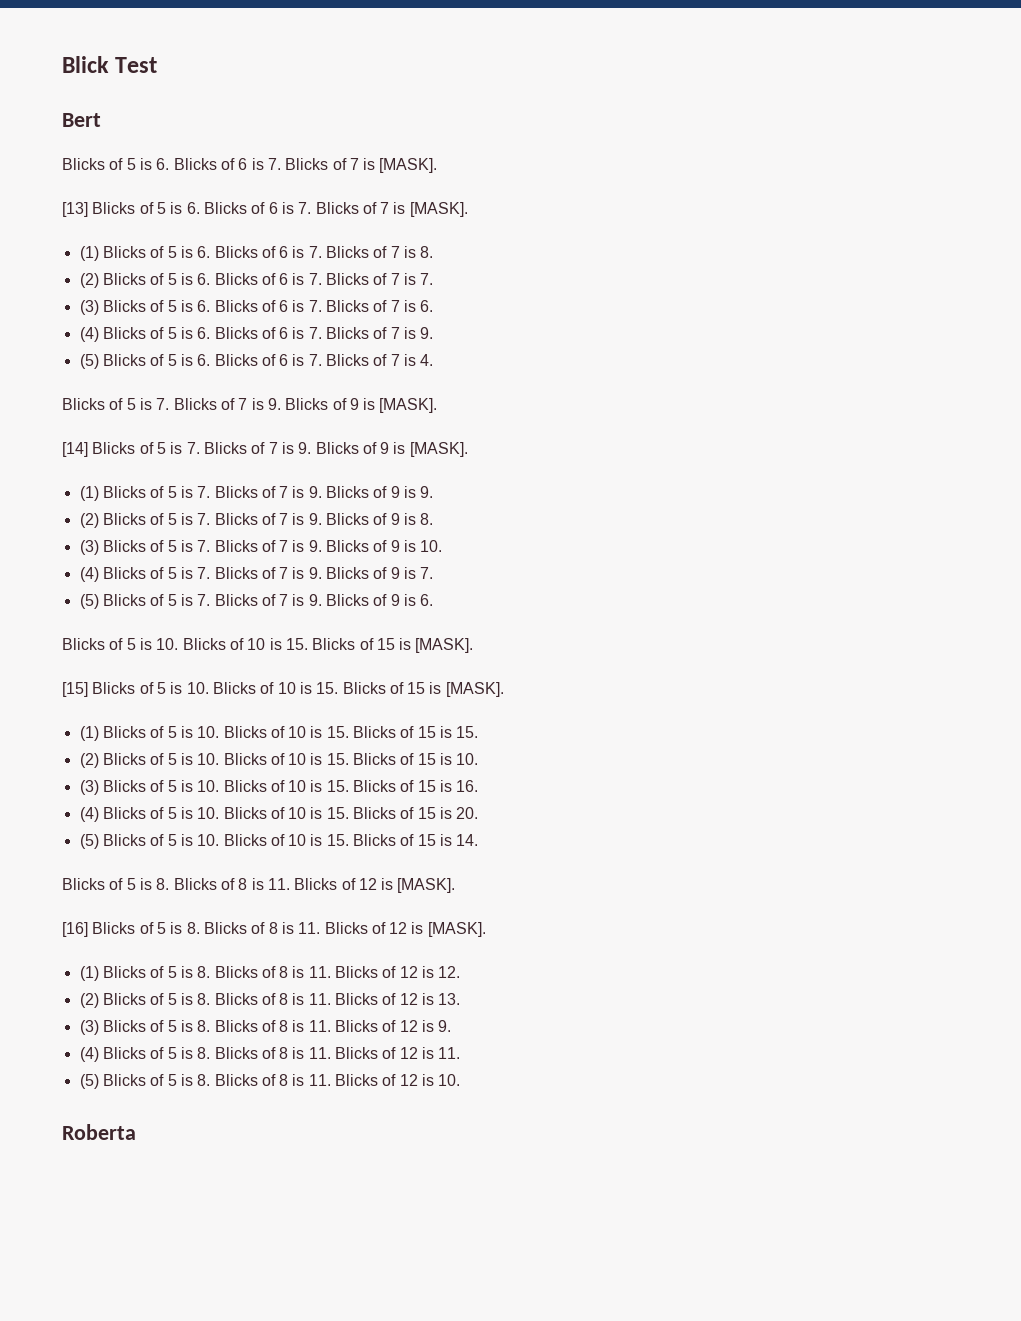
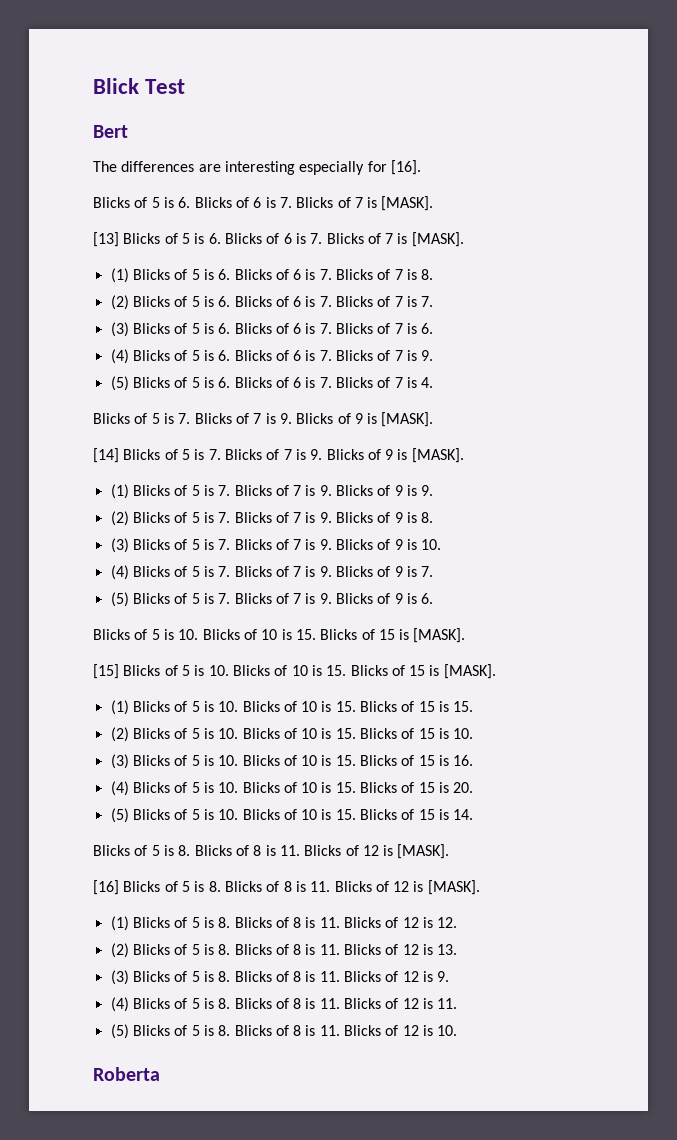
(101, 120) none -> [93,160,421,175] // The differences are interesting especially for [16].

